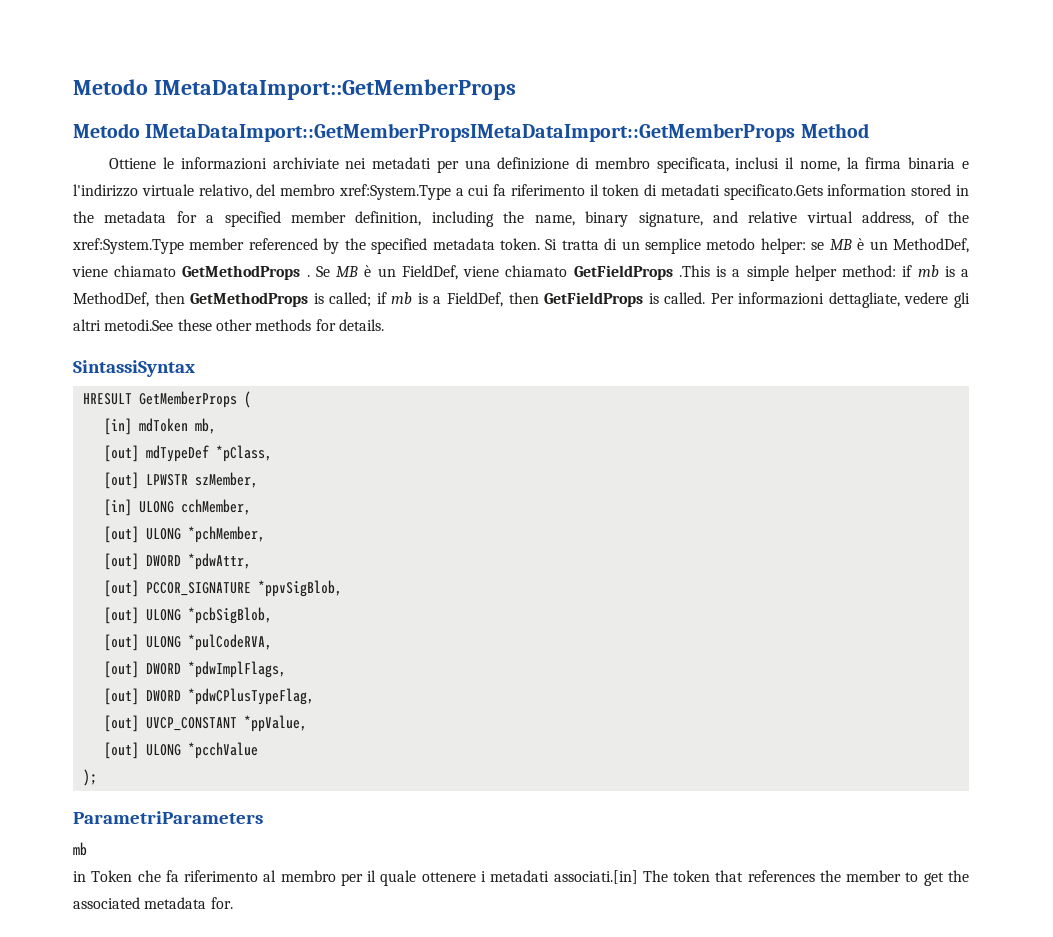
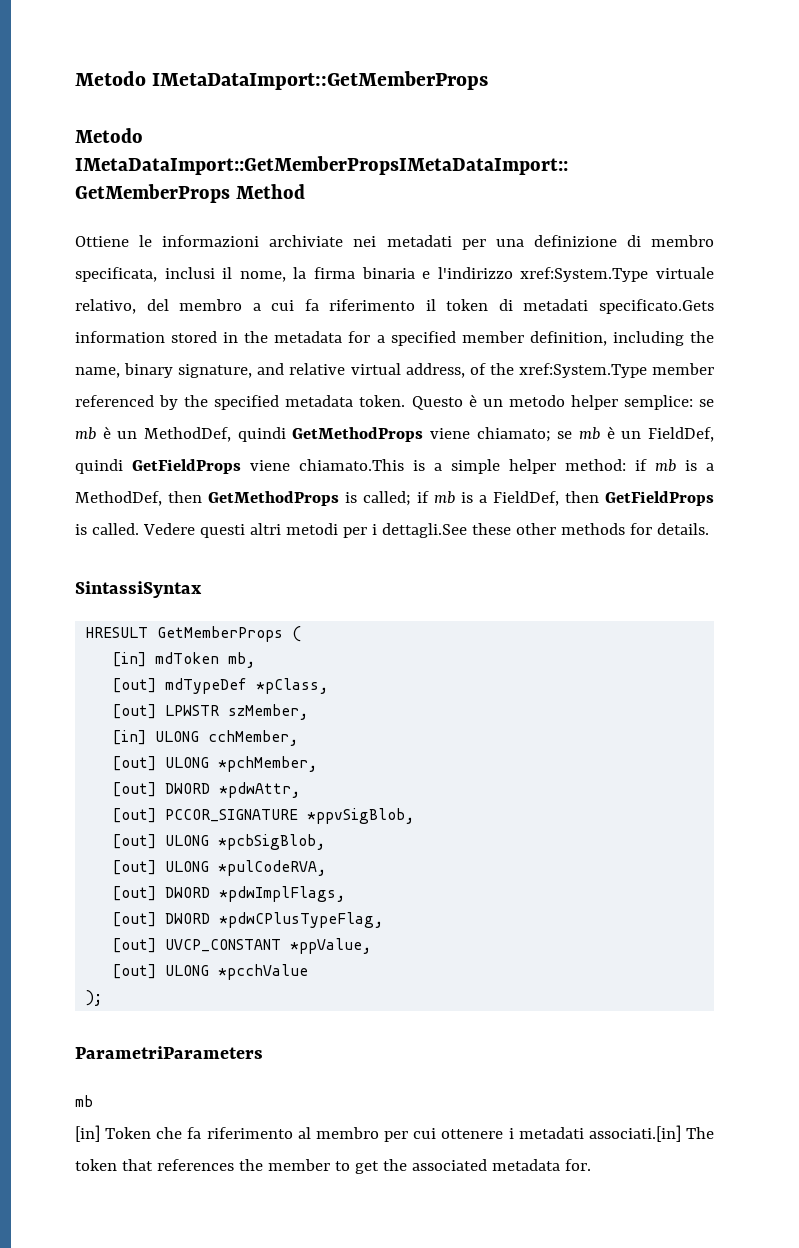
(138, 190) none -> [520,267,649,282] xref:System.Type
[338,184,451,200] xref:System.Type -> (243, 305) none
[545,238,970,254] [72,265,710,280] Si tratta di un semplice metodo helper: se MB è un MethodDef, viene chiamato GetMethodProps . Se MB è un FieldDef, viene chiamato GetFieldProps .This -> [411,394,714,410] [75,426,714,442] [75,459,404,474] Questo è un metodo helper semplice: se mb è un MethodDef, quindi GetMethodProps viene chiamato; se mb è un FieldDef, quindi GetFieldProps viene chiamato.This
[710,292,970,308] [73,319,174,331] Per informazioni dettagliate, vedere gli altri metodi.See -> [142,523,467,538] Vedere questi altri metodi per i dettagli.See
[73,871,86,882] in -> [75,1125,100,1142] [in]
[367,870,417,886] il quale -> [413,1128,437,1139] cui

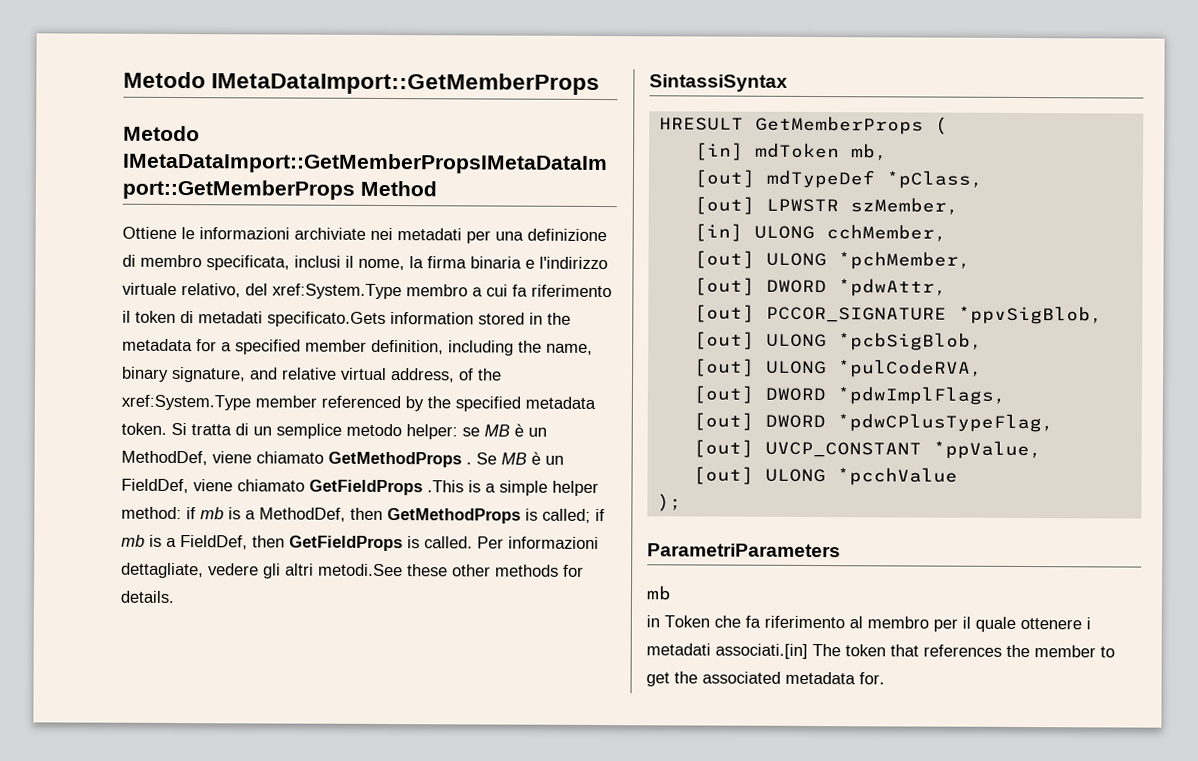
[520,267,649,282] xref:System.Type -> (608, 263) none
(169, 305) none -> [272,283,402,300] xref:System.Type
[411,394,714,410] [75,426,714,442] [75,459,404,474] Questo è un metodo helper semplice: se mb è un MethodDef, quindi GetMethodProps viene chiamato; se mb è un FieldDef, quindi GetFieldProps viene chiamato.This -> [171,422,547,440] [121,450,564,468] [121,478,464,496] Si tratta di un semplice metodo helper: se MB è un MethodDef, viene chiamato GetMethodProps . Se MB è un FieldDef, viene chiamato GetFieldProps .This
[142,523,467,538] Vedere questi altri metodi per i dettagli.See -> [477,536,599,549] [121,562,403,579] Per informazioni dettagliate, vedere gli altri metodi.See
[75,1125,100,1142] [in] -> [646,615,660,628] in
[413,1128,437,1139] cui -> [962,616,1016,632] il quale

